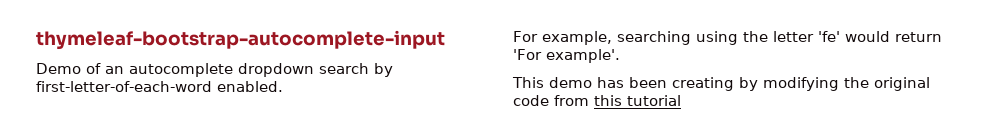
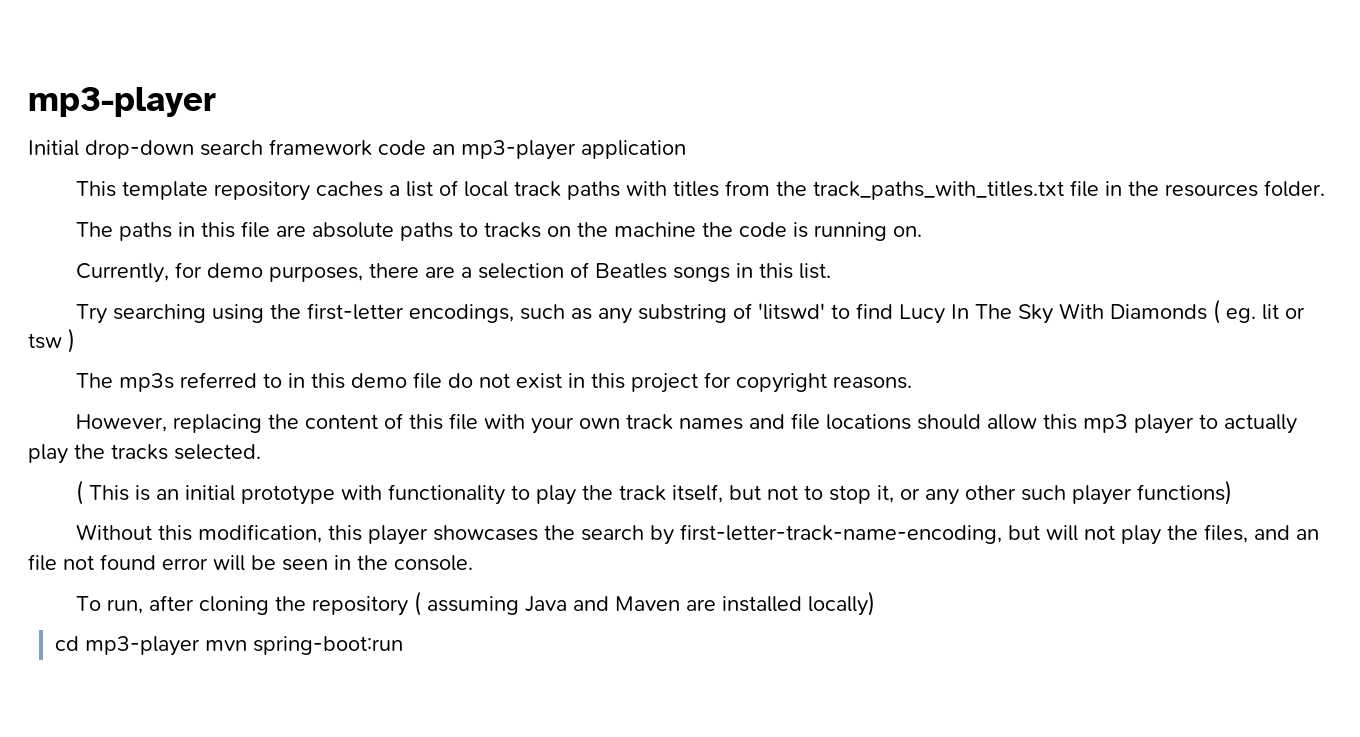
[36,30,445,50] [36,63,393,77] [36,81,283,92] [513,31,942,45] [513,49,620,63] [512,77,930,91] [513,95,681,106] thymeleaf-bootstrap-autocomplete-input // Demo of an autocomplete dropdown search by first-letter-of-each-word enabled. // For example, searching using the letter 'fe' would return 'For example'. // This demo has been creating by modifying the original code from this tutorial -> [28,87,216,117] [28,139,686,160] [76,180,1326,201] [76,221,923,241] [76,262,832,283] [76,299,1306,324] [28,328,75,353] [76,372,913,393] [76,413,1298,434] [28,444,261,464] [76,480,1233,505] [76,524,1320,545] [28,554,473,571] [76,591,876,616] [54,636,403,656] mp3-player // Initial drop-down search framework code an mp3-player application // This template repository caches a list of local track paths with titles from the track_paths_with_titles.txt file in the resources folder. // The paths in this file are absolute paths to tracks on the machine the code is running on. // Currently, for demo purposes, there are a selection of Beatles songs in this list. // Try searching using the first-letter encodings, such as any substring of 'litswd' to find Lucy In The Sky With Diamonds ( eg. lit or tsw ) // The mp3s referred to in this demo file do not exist in this project for copyright reasons. // However, replacing the content of this file with your own track names and file locations should allow this mp3 player to actually play the tracks selected. // ( This is an initial prototype with functionality to play the track itself, but not to stop it, or any other such player functions) // Without this modification, this player showcases the search by first-letter-track-name-encoding, but will not play the files, and an file not found error will be seen in the console. // To run, after cloning the repository ( assuming Java and Maven are installed locally) // cd mp3-player mvn spring-boot:run

